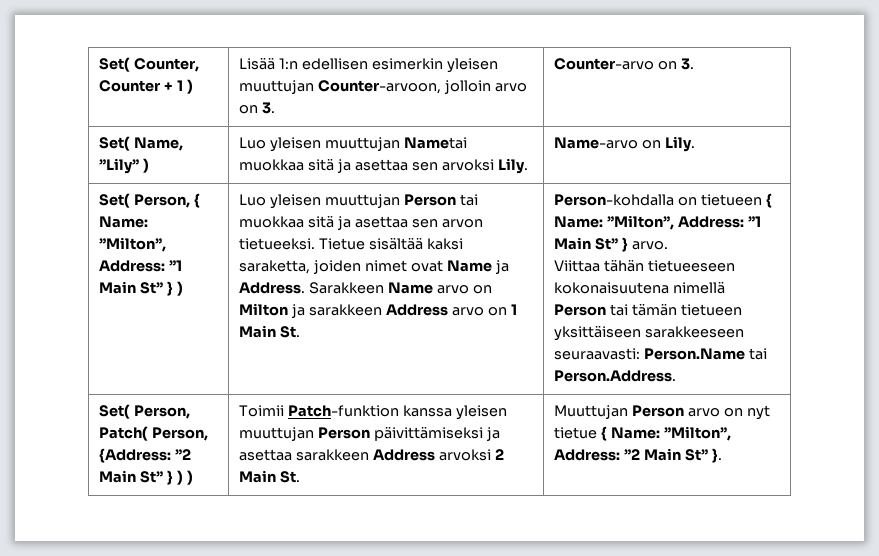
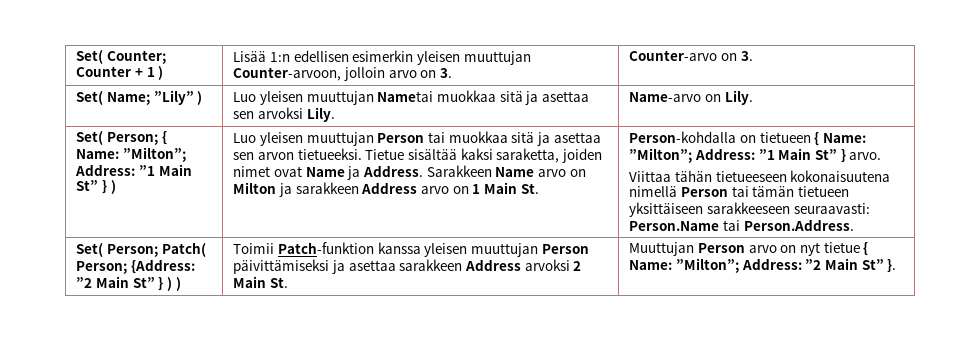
[99,57,200,72] Set( Counter, -> [76,50,167,64] Set( Counter;
[134,137,184,151] Name, -> [107,92,151,105] Name;
[134,193,201,208] [99,216,149,228] [99,237,167,252] Person, { Name: ”Milton”, -> [107,131,167,145] [76,147,187,162] Person; { Name: ”Milton”;
[607,215,675,230] ”Milton”, -> [629,148,693,163] ”Milton”;
[134,405,191,419] [99,426,209,441] Person, Patch( Person, -> [107,242,206,257] [76,261,128,274] Person; Patch( Person;
[664,426,732,441] ”Milton”, -> [676,258,740,273] ”Milton”;

